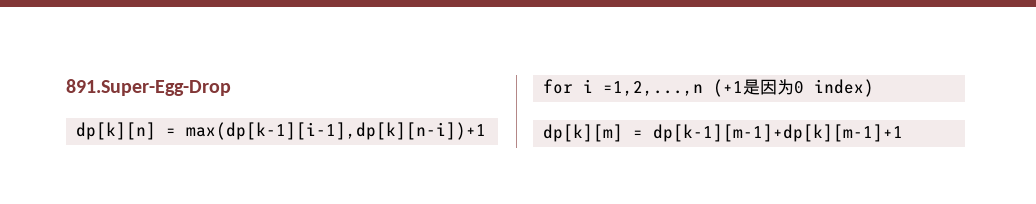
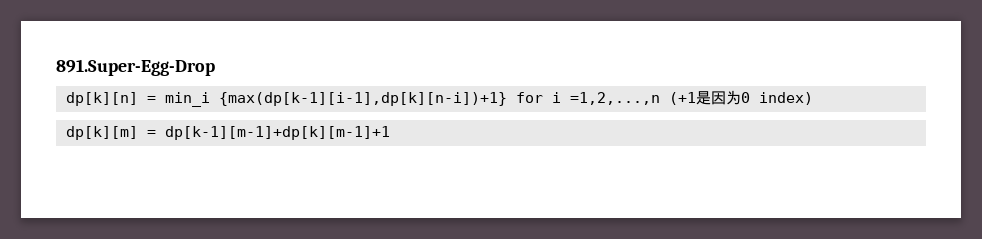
[186,122,487,140] max(dp[k-1][i-1],dp[k][n-i])+1 -> [164,92,507,107] min_i {max(dp[k-1][i-1],dp[k][n-i])+1}

